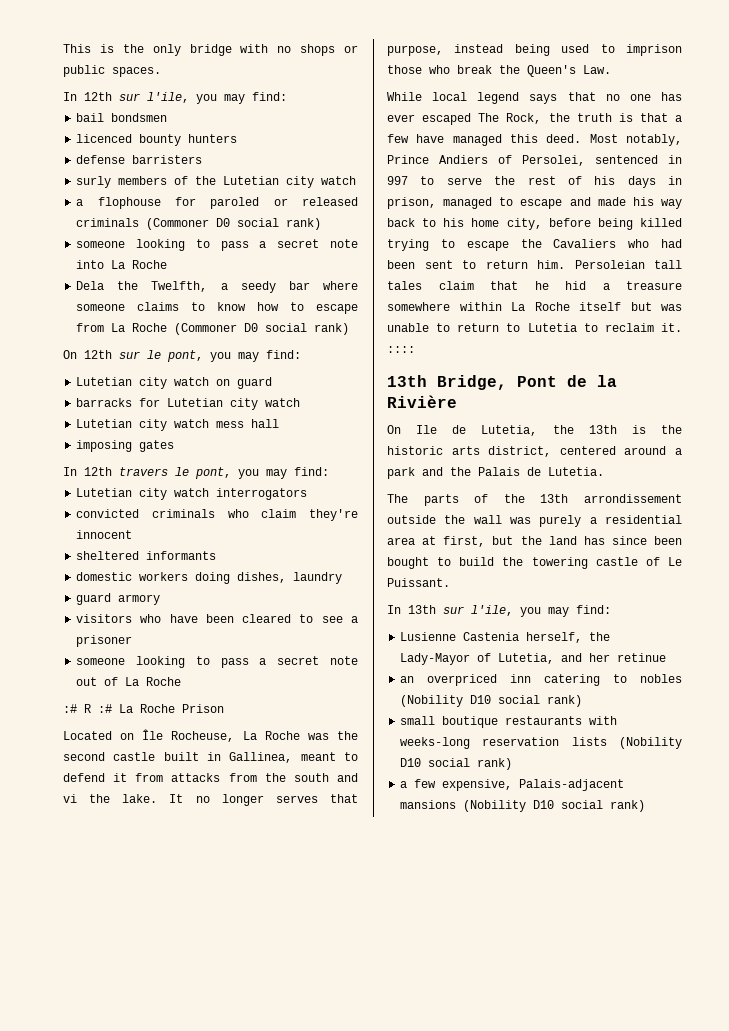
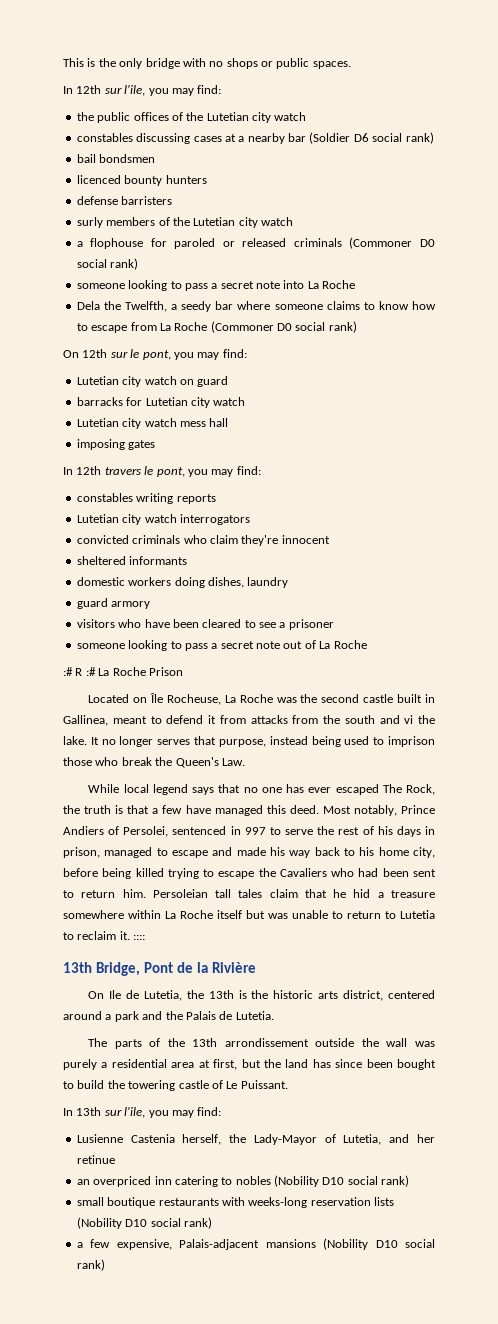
(287, 96) none -> [76,112,307,123] [76,132,434,144] // the public offices of the Lutetian city watch // constables discussing cases at a nearby bar (Soldier D6 social rank)
(329, 471) none -> [76,493,216,504] // constables writing reports

